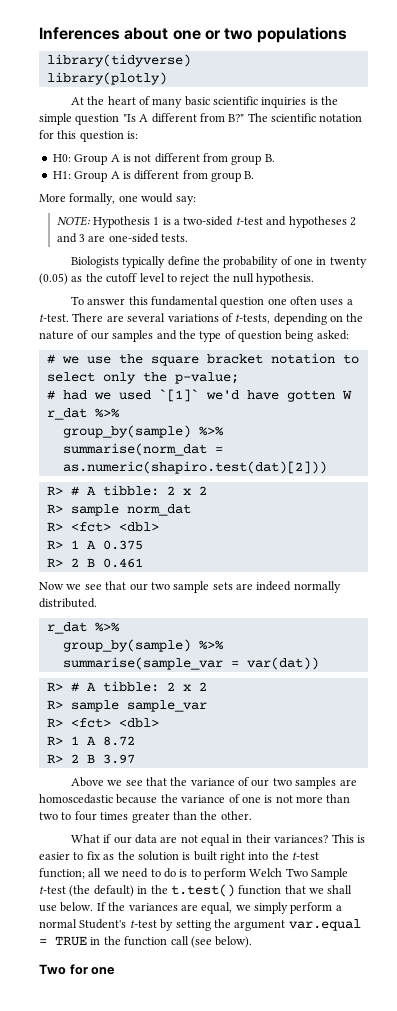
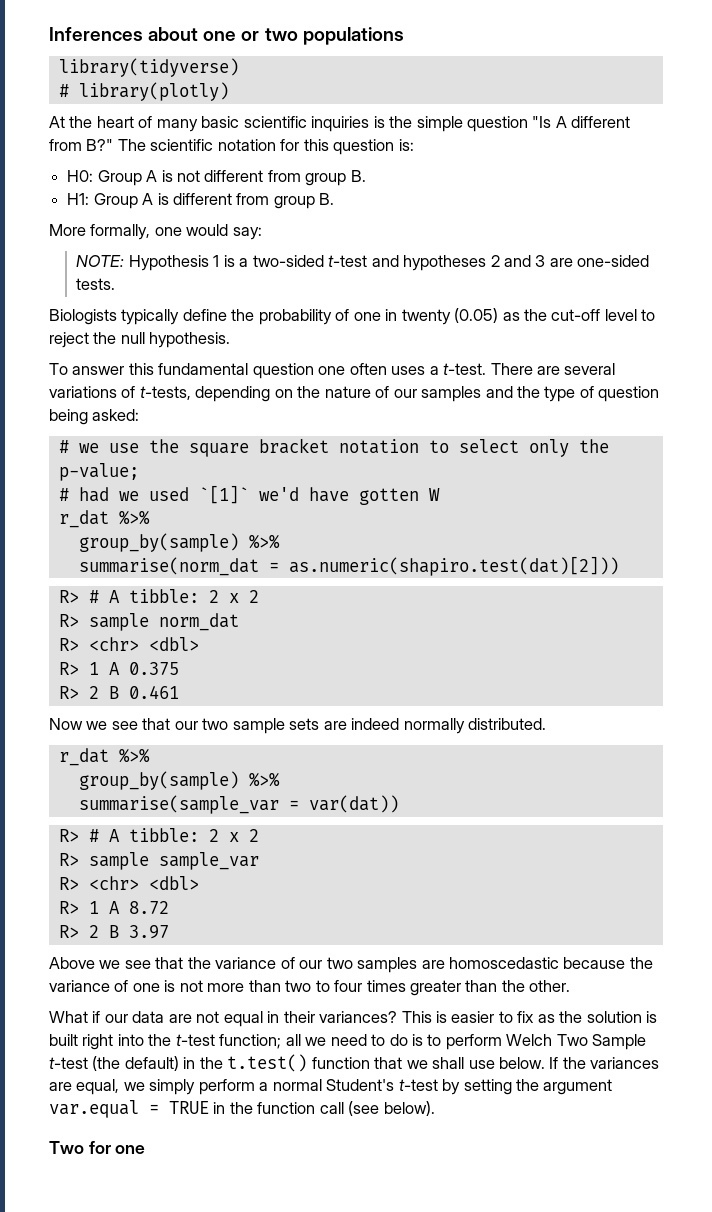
(191, 60) none -> [58,84,69,97] #
[106,273,138,283] cutoff -> [551,309,601,321] cut-off
[70,522,111,532] <fct> -> [88,637,139,651] <chr>
[70,718,111,728] <fct> -> [88,876,139,890] <chr>

